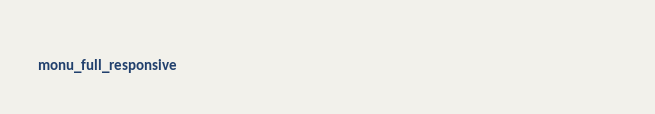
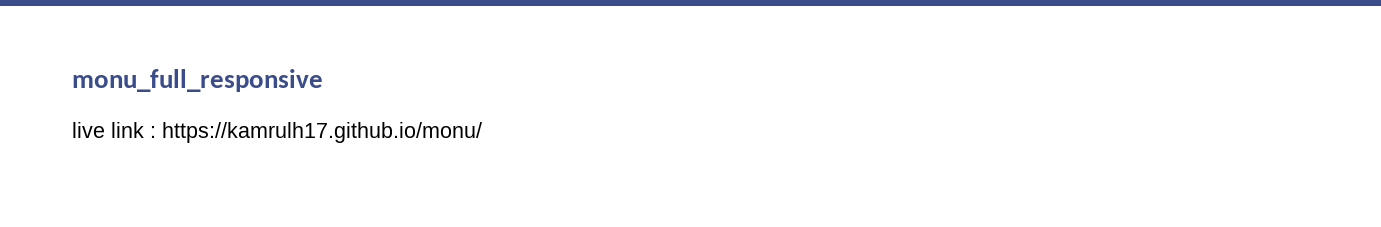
(177, 66) none -> [72,122,482,143] // live link : https://kamrulh17.github.io/monu/

